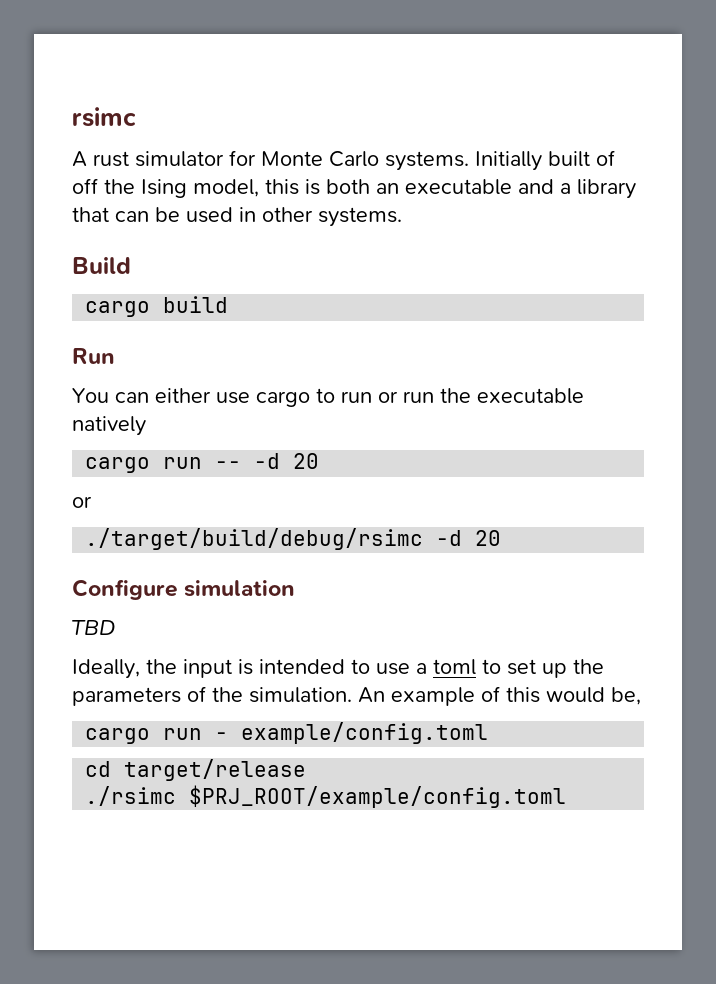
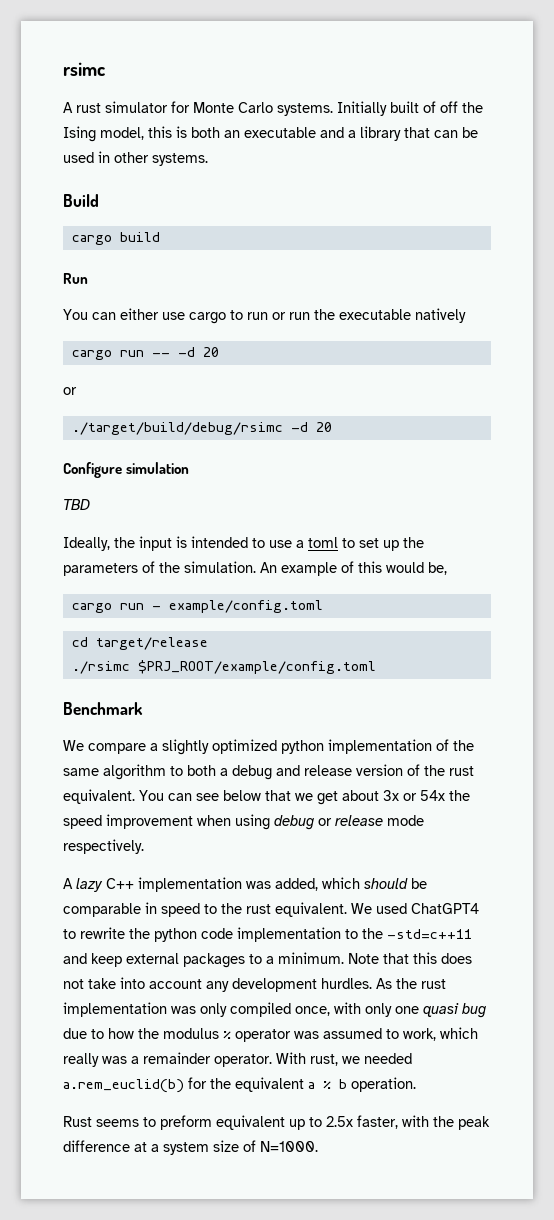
(567, 796) none -> [63,702,143,715] [63,739,474,755] [63,764,474,780] [63,789,470,805] [63,814,424,830] [63,839,144,854] [63,877,427,892] [63,902,479,917] [63,927,472,942] [63,952,472,968] [63,977,446,992] [63,1002,486,1018] [63,1027,478,1042] [63,1052,412,1067] [63,1077,416,1093] [63,1115,490,1130] [63,1140,318,1155] // Benchmark // We compare a slightly optimized python implementation of the same algorithm to both a debug and release version of the rust equivalent. You can see below that we get about 3x or 54x the speed improvement when using debug or release mode respectively. // A lazy C++ implementation was added, which should be comparable in speed to the rust equivalent. We used ChatGPT4 to rewrite the python code implementation to the -std=c++11 and keep external packages to a minimum. Note that this does not take into account any development hurdles. As the rust implementation was only compiled once, with only one quasi bug due to how the modulus % operator was assumed to work, which really was a remainder operator. With rust, we needed a.rem_euclid(b) for the equivalent a % b operation. // Rust seems to preform equivalent up to 2.5x faster, with the peak difference at a system size of N=1000.

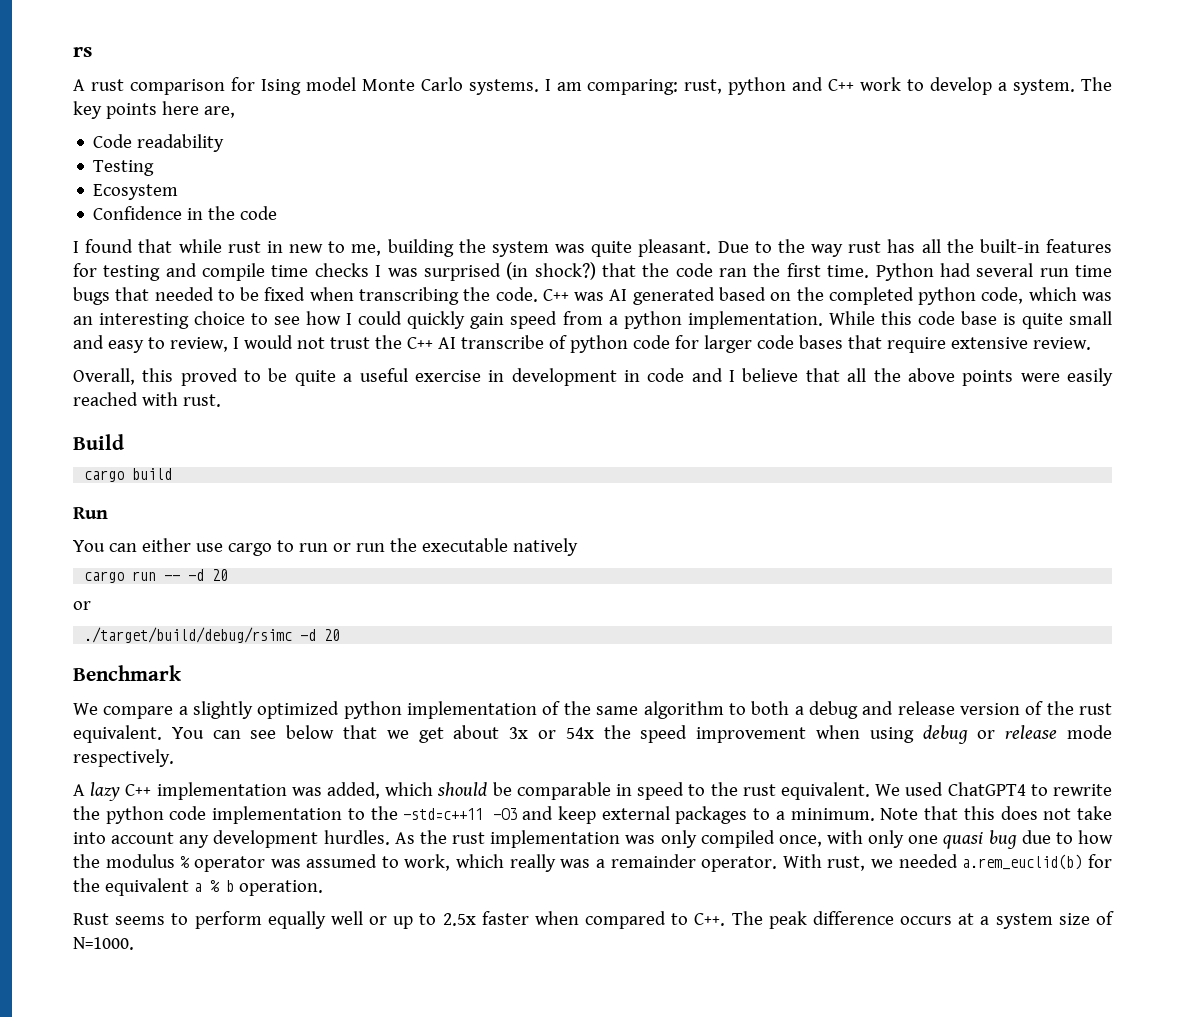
[63,62,105,76] rsimc -> [73,47,92,57] rs
[105,101,483,116] [63,126,478,142] [63,151,208,166] simulator for Monte Carlo systems. Initially built of off the Ising model, this is both an executable and a library that can be used in other systems. -> [129,77,1113,95] [73,101,235,119] [93,134,225,152] [93,160,155,176] [93,184,179,200] [93,206,278,220] [73,239,1112,257] [73,262,1113,281] [73,287,1113,305] [73,311,1112,329] [73,335,1091,353] [73,368,1114,386] [73,392,221,407] comparison for Ising model Monte Carlo systems. I am comparing: rust, python and C++ work to develop a system. The key points here are, // Code readability // Testing // Ecosystem // Confidence in the code // I found that while rust in new to me, building the system was quite pleasant. Due to the way rust has all the built-in features for testing and compile time checks I was surprised (in shock?) that the code ran the first time. Python had several run time bugs that needed to be fixed when transcribing the code. C++ was AI generated based on the completed python code, which was an interesting choice to see how I could quickly gain speed from a python implementation. While this code base is quite small and easy to review, I would not trust the C++ AI transcribe of python code for larger code bases that require extensive review. // Overall, this proved to be quite a useful exercise in development in code and I believe that all the above points were easily reached with rust.
[63,462,190,478] [63,499,90,510] [63,536,424,551] [63,561,447,576] [71,600,323,613] [71,637,208,650] [71,660,376,674] // Configure simulation // TBD // Ideally, the input is intended to use a toml to set up the parameters of the simulation. An example of this would be, // cargo run - example/config.toml // cd target/release // ./rsimc $PRJ_ROOT/example/config.toml -> (341, 635) none
(472, 934) none -> [492,808,517,820] -O3
[160,1115,454,1130] preform equivalent up to 2.5x faster, with the -> [194,911,763,929] perform equally well or up to 2.5x faster when compared to C++. The
(130, 1146) none -> [900,916,953,925] occurs

